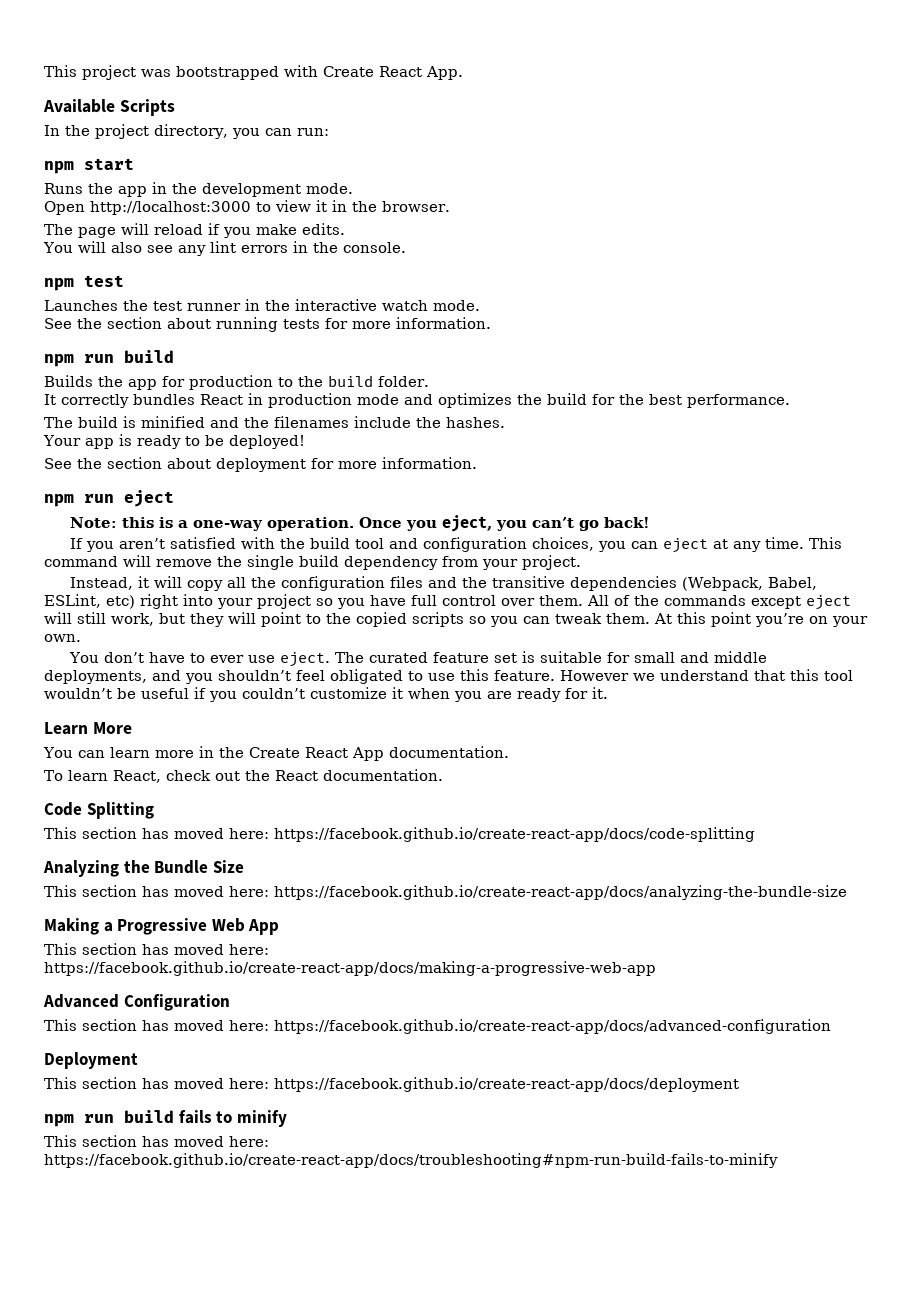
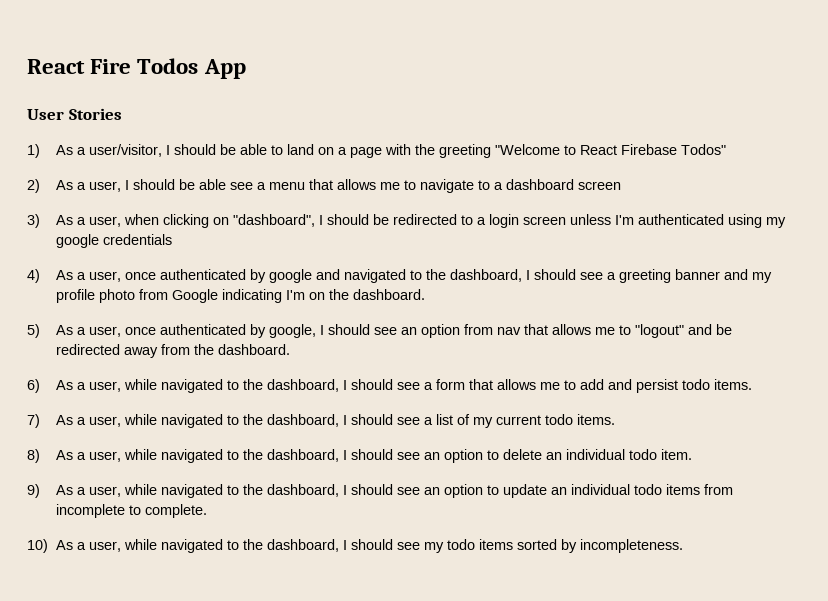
[44,65,463,80] [43,99,175,116] [44,124,329,139] [44,158,134,174] [44,182,353,197] [44,200,450,215] [44,223,345,238] [43,241,406,256] [44,275,124,291] [44,299,480,311] [44,317,491,332] [44,350,174,367] [44,375,429,390] [44,393,790,408] [44,416,505,428] [43,434,305,449] [44,457,477,472] [44,490,174,507] [70,515,651,532] [70,537,843,553] [44,555,581,570] [70,576,818,591] [44,594,851,610] [44,612,868,627] [44,634,81,642] [69,651,768,667] [44,669,853,684] [44,687,608,702] [44,722,132,735] [43,746,509,761] [44,769,443,783] [44,802,154,819] [44,827,755,842] [43,860,244,877] [44,885,847,900] [44,918,280,935] [44,943,269,955] [44,961,656,976] [43,994,230,1011] [44,1019,831,1034] [44,1052,138,1069] [44,1077,739,1092] [44,1110,287,1127] [44,1135,269,1147] [44,1153,778,1168] This project was bootstrapped with Create React App. // Available Scripts // In the project directory, you can run: // npm start // Runs the app in the development mode. // Open http://localhost:3000 to view it in the browser. // The page will reload if you make edits. // You will also see any lint errors in the console. // npm test // Launches the test runner in the interactive watch mode. // See the section about running tests for more information. // npm run build // Builds the app for production to the build folder. // It correctly bundles React in production mode and optimizes the build for the best performance. // The build is minified and the filenames include the hashes. // Your app is ready to be deployed! // See the section about deployment for more information. // npm run eject // Note: this is a one-way operation. Once you eject, you can’t go back! // If you aren’t satisfied with the build tool and configuration choices, you can eject at any time. This command will remove the single build dependency from your project. // Instead, it will copy all the configuration files and the transitive dependencies (Webpack, Babel, ESLint, etc) right into your project so you have full control over them. All of the commands except eject will still work, but they will point to the copied scripts so you can tweak them. At this point you’re on your own. // You don’t have to ever use eject. The curated feature set is suitable for small and middle deployments, and you shouldn’t feel obligated to use this feature. However we understand that this tool wouldn’t be useful if you couldn’t customize it when you are ready for it. // Learn More // You can learn more in the Create React App documentation. // To learn React, check out the React documentation. // Code Splitting // This section has moved here: https://facebook.github.io/create-react-app/docs/code-splitting // Analyzing the Bundle Size // This section has moved here: https://facebook.github.io/create-react-app/docs/analyzing-the-bundle-size // Making a Progressive Web App // This section has moved here: https://facebook.github.io/create-react-app/docs/making-a-progressive-web-app // Advanced Configuration // This section has moved here: https://facebook.github.io/create-react-app/docs/advanced-configuration // Deployment // This section has moved here: https://facebook.github.io/create-react-app/docs/deployment // npm run build fails to minify // This section has moved here: https://facebook.github.io/create-react-app/docs/troubleshooting#npm-run-build-fails-to-minify -> [27,58,246,79] [27,108,122,120] [27,144,726,158] [27,179,621,193] [27,214,786,228] [55,234,172,248] [27,269,772,283] [55,289,425,303] [27,324,732,338] [55,344,290,358] [27,379,752,393] [27,414,615,428] [27,449,692,463] [27,484,733,498] [55,504,207,518] [27,539,683,553] React Fire Todos App // User Stories // 1) As a user/visitor, I should be able to land on a page with the greeting "Welcome to React Firebase Todos" // 2) As a user, I should be able see a menu that allows me to navigate to a dashboard screen // 3) As a user, when clicking on "dashboard", I should be redirected to a login screen unless I'm authenticated using my google credentials // 4) As a user, once authenticated by google and navigated to the dashboard, I should see a greeting banner and my profile photo from Google indicating I'm on the dashboard. // 5) As a user, once authenticated by google, I should see an option from nav that allows me to "logout" and be redirected away from the dashboard. // 6) As a user, while navigated to the dashboard, I should see a form that allows me to add and persist todo items. // 7) As a user, while navigated to the dashboard, I should see a list of my current todo items. // 8) As a user, while navigated to the dashboard, I should see an option to delete an individual todo item. // 9) As a user, while navigated to the dashboard, I should see an option to update an individual todo items from incomplete to complete. // 10) As a user, while navigated to the dashboard, I should see my todo items sorted by incompleteness.

